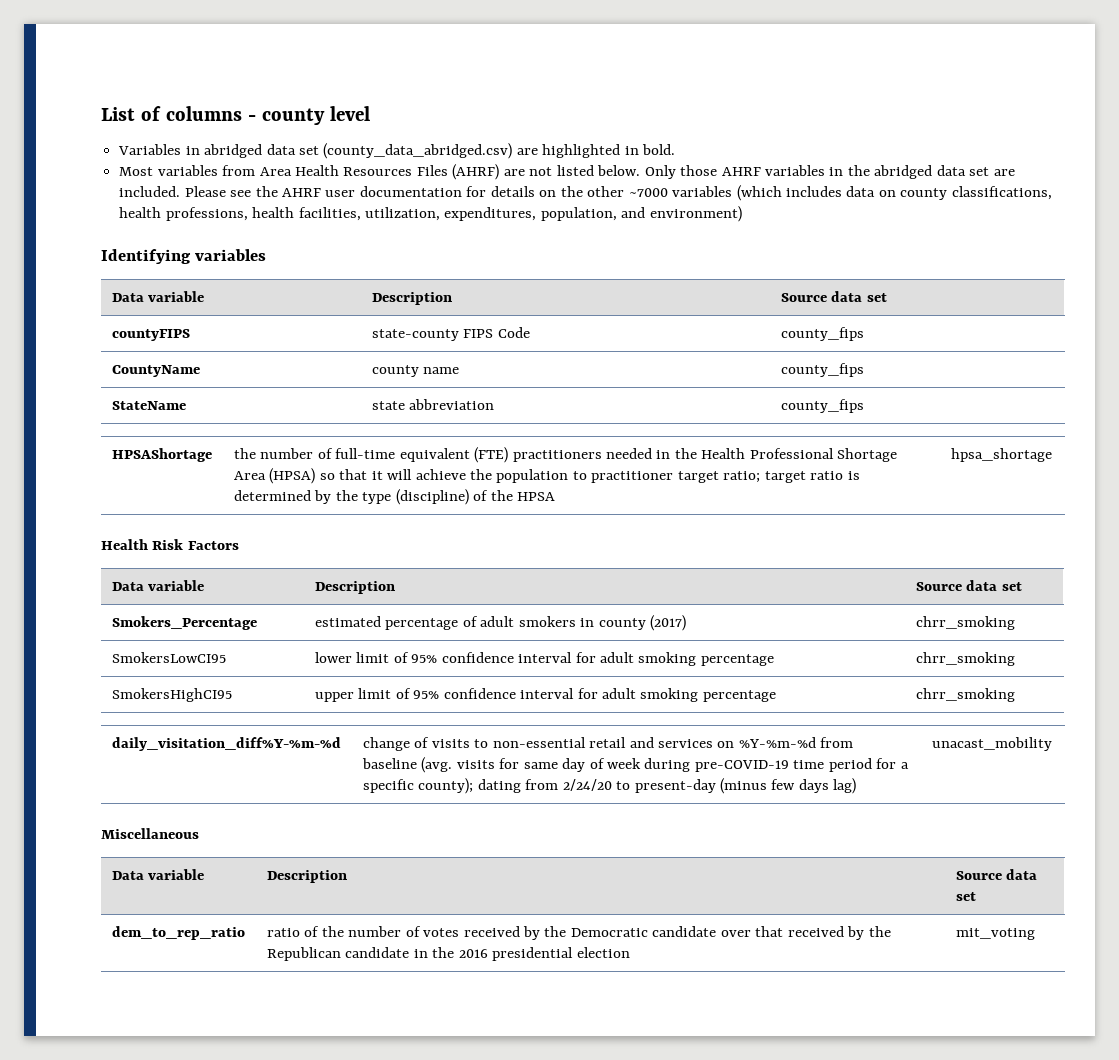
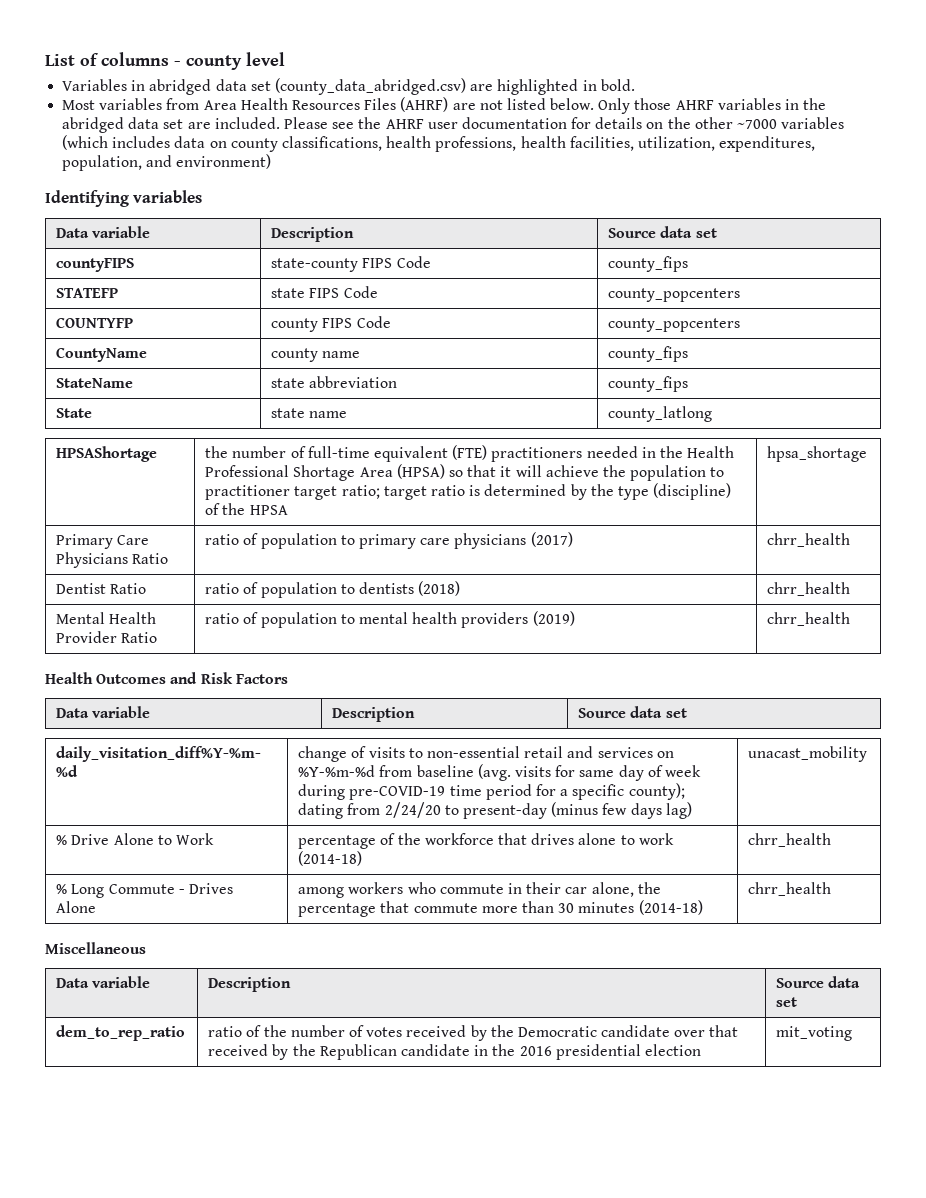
(864, 334) none -> [56,288,119,298] [271,286,378,298] [608,288,741,302] [56,317,134,328] [271,316,391,332] [608,318,741,332] // STATEFP | state FIPS Code | county_popcenters // COUNTYFP | county FIPS Code | county_popcenters
(864, 406) none -> [56,408,93,418] [271,408,348,418] [608,406,713,422] // State | state name | county_latlong
[101,539,148,550] // Health -> [56,534,150,549] [56,552,169,568] [205,532,573,549] [767,533,851,547] [56,583,147,594] [205,581,461,598] [767,582,851,596] [56,612,157,624] [56,631,158,643] [205,611,575,628] [767,612,851,626] [45,672,198,684] // Primary Care Physicians Ratio | ratio of population to primary care physicians (2017) | chrr_health // Dentist Ratio | ratio of population to dentists (2018) | chrr_health // Mental Health Provider Ratio | ratio of population to mental health providers (2019) | chrr_health // Health Outcomes and
[111,616,257,630] [314,615,686,631] [915,616,1015,630] [111,652,226,663] [314,652,774,666] [915,652,1015,666] [111,688,232,702] [314,688,776,702] [915,688,1015,702] // Smokers_Percentage | estimated percentage of adult smokers in county (2017) | chrr_smoking // SmokersLowCI95 | lower limit of 95% confidence interval for adult smoking percentage | chrr_smoking // SmokersHighCI95 | upper limit of 95% confidence interval for adult smoking percentage | chrr_smoking -> (687, 713) none
(1052, 744) none -> [56,833,214,845] [298,833,674,849] [298,851,363,866] [748,833,832,847] [56,883,233,898] [56,901,97,913] [298,882,661,898] [298,900,703,917] [748,882,832,896] // % Drive Alone to Work | percentage of the workforce that drives alone to work (2014-18) | chrr_health // % Long Commute - Drives Alone | among workers who commute in their car alone, the percentage that commute more than 30 minutes (2014-18) | chrr_health

